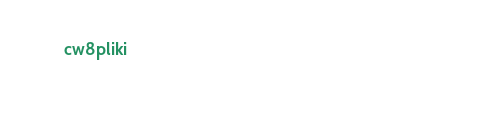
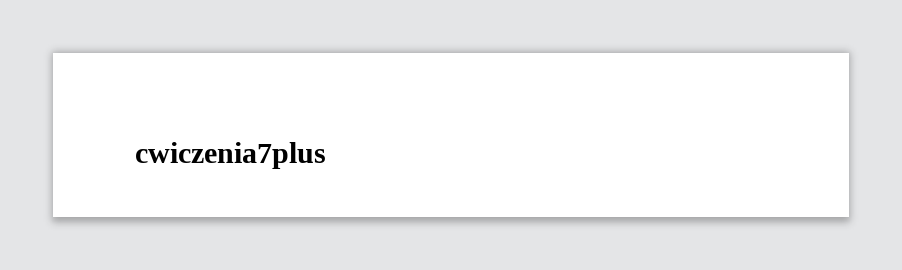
[64,42,127,60] cw8pliki -> [135,142,326,169] cwiczenia7plus

